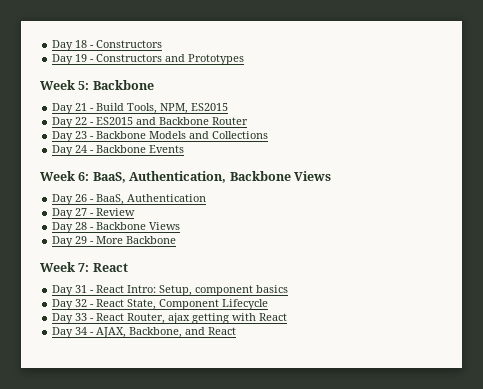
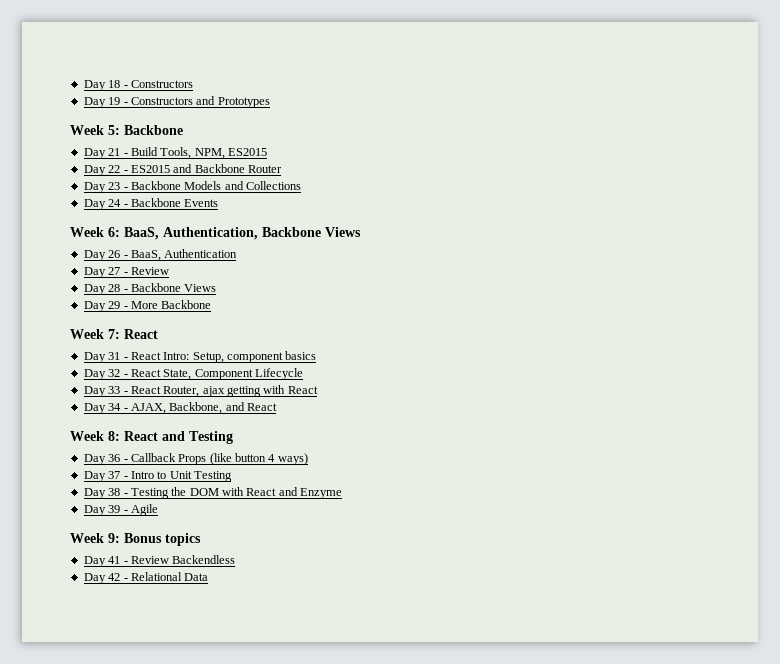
(237, 331) none -> [70,431,233,444] [83,453,308,465] [83,471,232,482] [83,487,343,499] [83,504,158,516] [70,533,201,546] [83,555,236,567] [83,572,209,584] // Week 8: React and Testing // Day 36 - Callback Props (like button 4 ways) // Day 37 - Intro to Unit Testing // Day 38 - Testing the DOM with React and Enzyme // Day 39 - Agile // Week 9: Bonus topics // Day 41 - Review Backendless // Day 42 - Relational Data

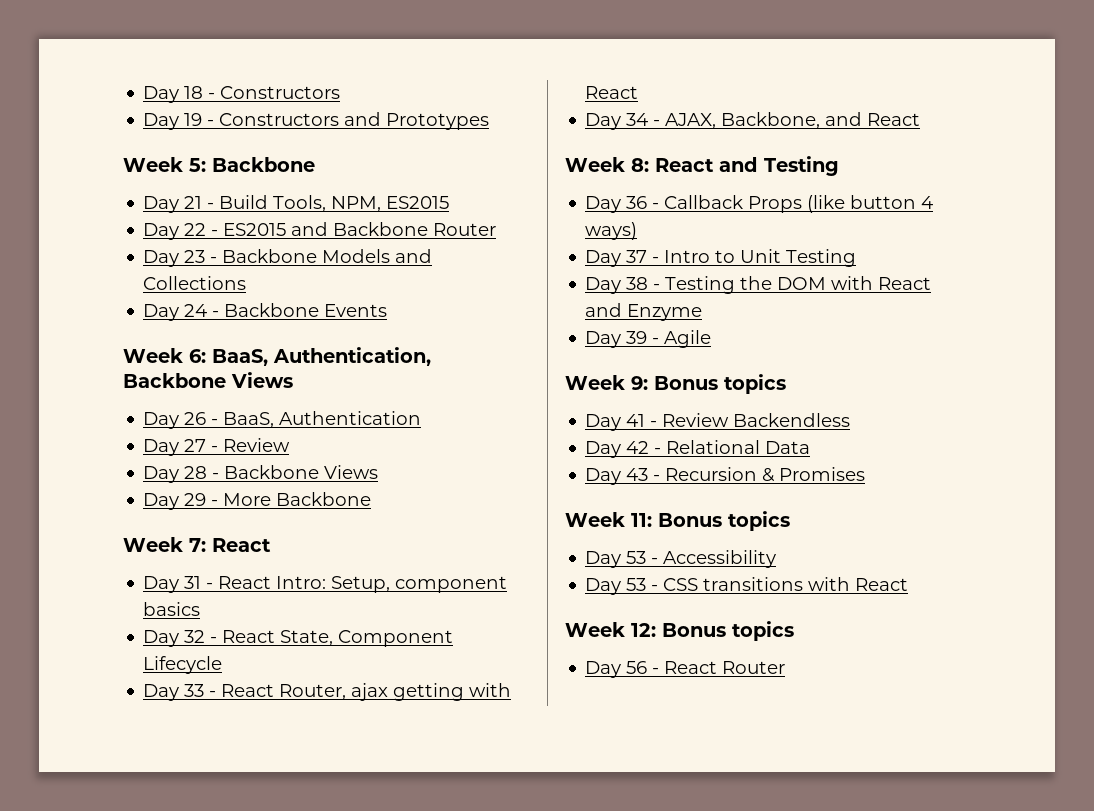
(209, 577) none -> [585,467,866,485] [565,511,790,531] [585,550,777,568] [585,577,909,595] [565,621,794,641] [585,661,786,678] // Day 43 - Recursion & Promises // Week 11: Bonus topics // Day 53 - Accessibility // Day 53 - CSS transitions with React // Week 12: Bonus topics // Day 56 - React Router

